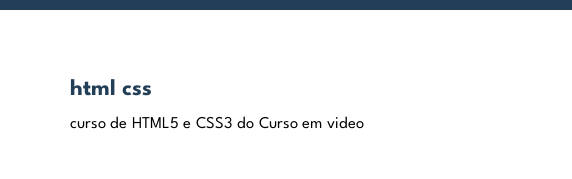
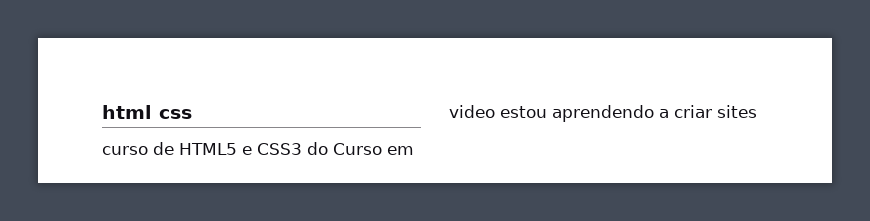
(364, 122) none -> [500,105,757,122] estou aprendendo a criar sites

